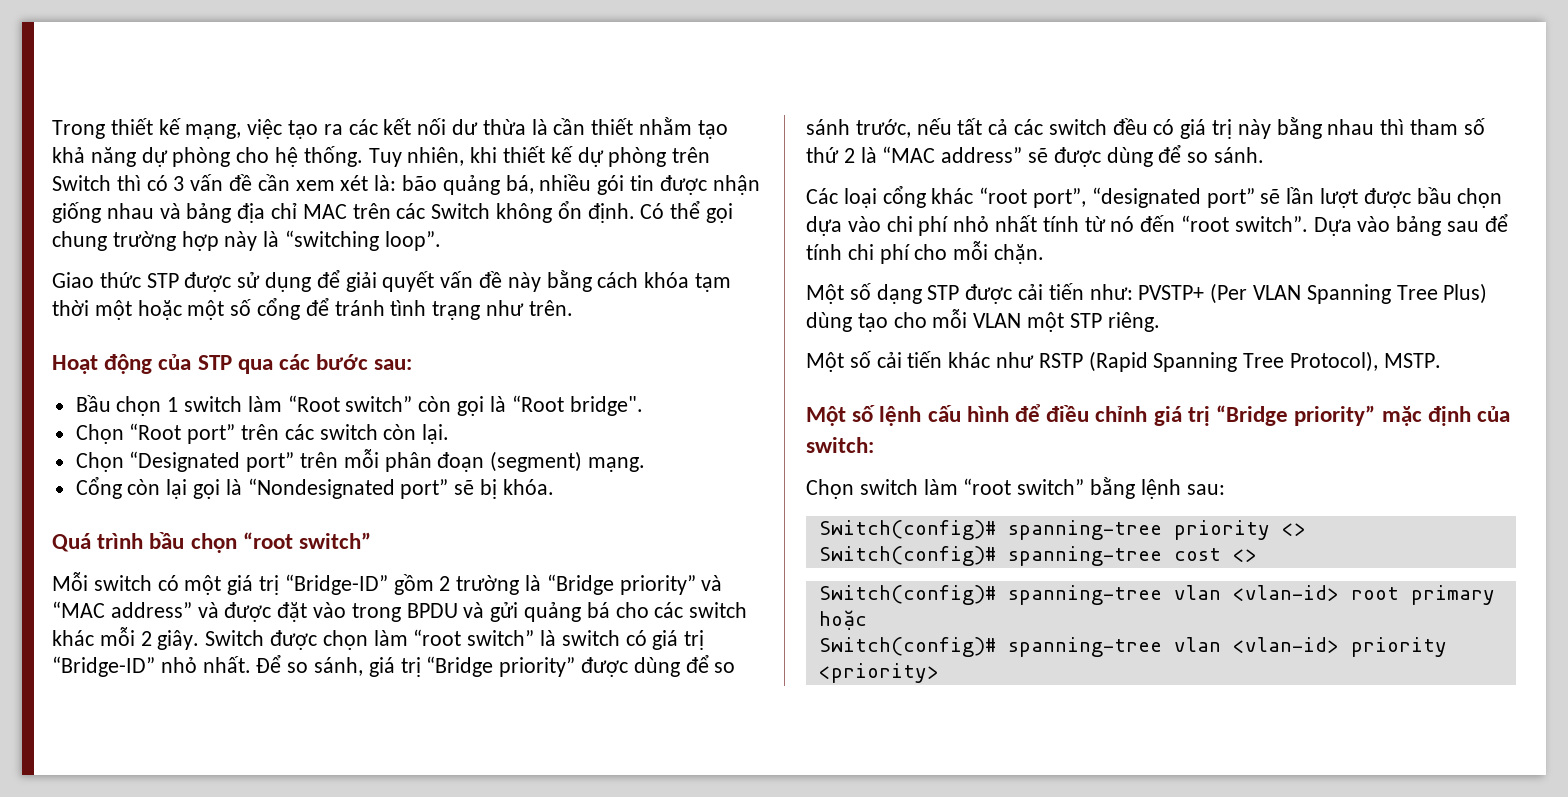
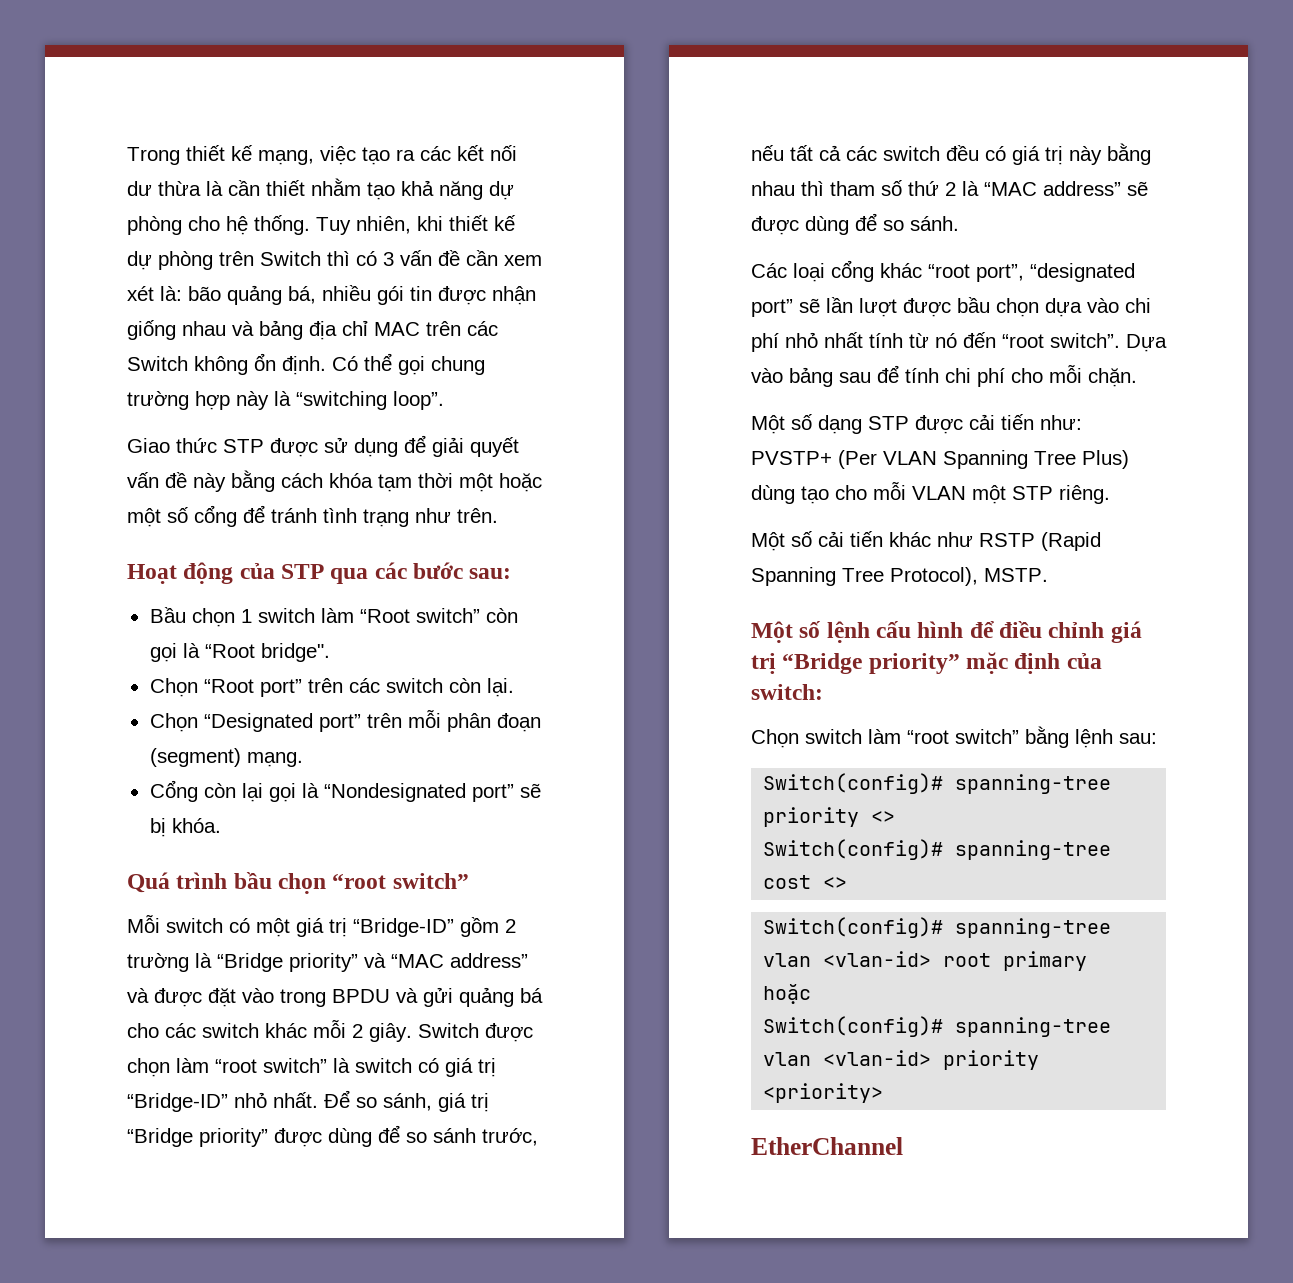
(939, 673) none -> [751,1137,903,1155] // EtherChannel

